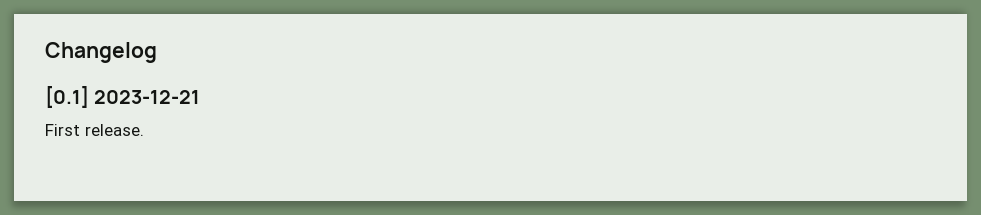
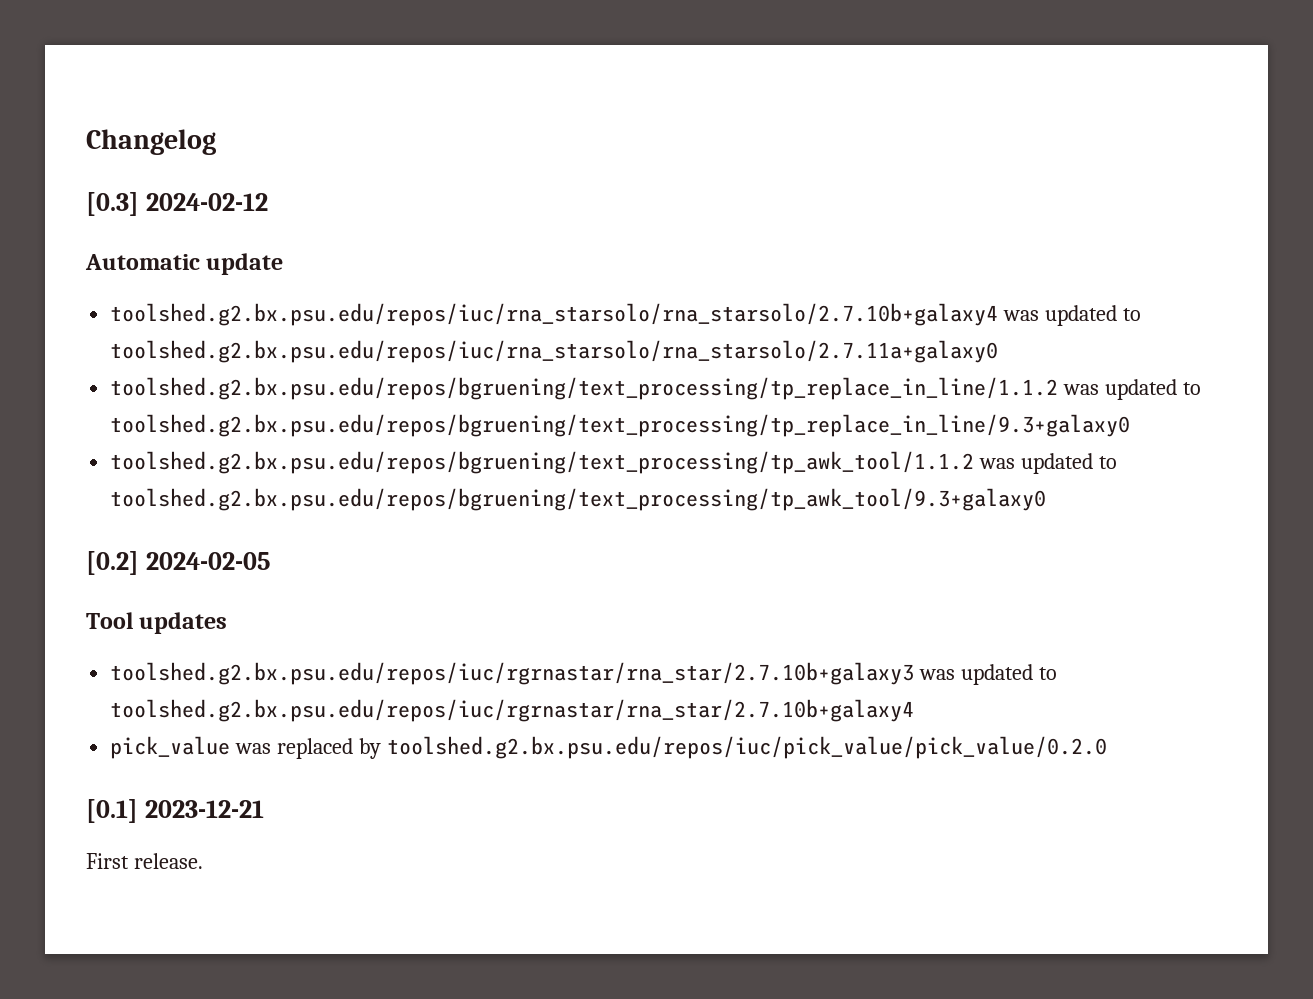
(157, 52) none -> [86,192,268,216] [85,253,284,275] [110,303,1142,326] [110,340,999,363] [110,377,1202,400] [110,414,1131,437] [110,451,1118,474] [110,488,1047,511] [86,551,271,575] [86,612,228,634] [110,662,1058,685] [110,699,915,722] [110,736,1107,759] // [0.3] 2024-02-12 // Automatic update // toolshed.g2.bx.psu.edu/repos/iuc/rna_starsolo/rna_starsolo/2.7.10b+galaxy4 was updated to toolshed.g2.bx.psu.edu/repos/iuc/rna_starsolo/rna_starsolo/2.7.11a+galaxy0 // toolshed.g2.bx.psu.edu/repos/bgruening/text_processing/tp_replace_in_line/1.1.2 was updated to toolshed.g2.bx.psu.edu/repos/bgruening/text_processing/tp_replace_in_line/9.3+galaxy0 // toolshed.g2.bx.psu.edu/repos/bgruening/text_processing/tp_awk_tool/1.1.2 was updated to toolshed.g2.bx.psu.edu/repos/bgruening/text_processing/tp_awk_tool/9.3+galaxy0 // [0.2] 2024-02-05 // Tool updates // toolshed.g2.bx.psu.edu/repos/iuc/rgrnastar/rna_star/2.7.10b+galaxy3 was updated to toolshed.g2.bx.psu.edu/repos/iuc/rgrnastar/rna_star/2.7.10b+galaxy4 // pick_value was replaced by toolshed.g2.bx.psu.edu/repos/iuc/pick_value/pick_value/0.2.0

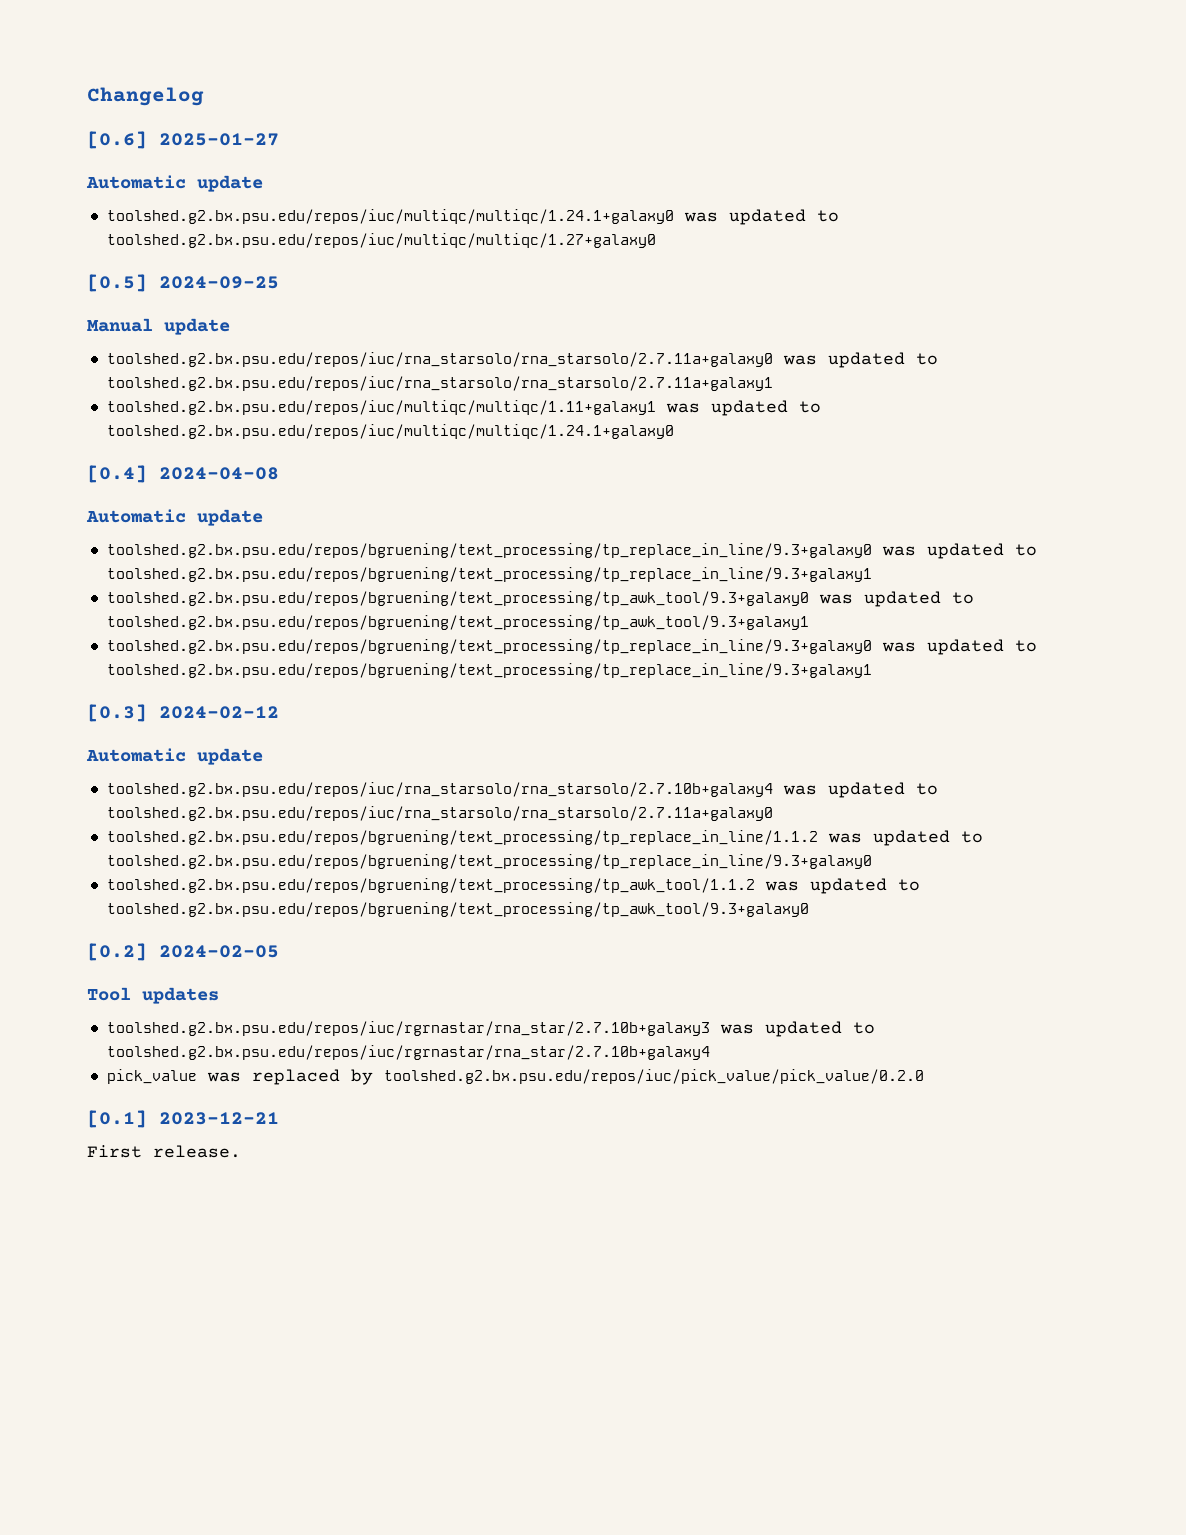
(216, 142) none -> [87,131,279,149] [86,175,263,192] [106,209,839,225] [106,233,656,248] [87,274,279,292] [87,318,230,335] [106,352,938,368] [106,376,773,391] [106,400,821,416] [106,424,674,439] [87,465,279,483] [86,509,263,526] [106,543,1037,559] [106,567,872,582] [106,591,974,607] [106,615,809,630] [106,639,1037,655] [106,663,872,678] // [0.6] 2025-01-27 // Automatic update // toolshed.g2.bx.psu.edu/repos/iuc/multiqc/multiqc/1.24.1+galaxy0 was updated to toolshed.g2.bx.psu.edu/repos/iuc/multiqc/multiqc/1.27+galaxy0 // [0.5] 2024-09-25 // Manual update // toolshed.g2.bx.psu.edu/repos/iuc/rna_starsolo/rna_starsolo/2.7.11a+galaxy0 was updated to toolshed.g2.bx.psu.edu/repos/iuc/rna_starsolo/rna_starsolo/2.7.11a+galaxy1 // toolshed.g2.bx.psu.edu/repos/iuc/multiqc/multiqc/1.11+galaxy1 was updated to toolshed.g2.bx.psu.edu/repos/iuc/multiqc/multiqc/1.24.1+galaxy0 // [0.4] 2024-04-08 // Automatic update // toolshed.g2.bx.psu.edu/repos/bgruening/text_processing/tp_replace_in_line/9.3+galaxy0 was updated to toolshed.g2.bx.psu.edu/repos/bgruening/text_processing/tp_replace_in_line/9.3+galaxy1 // toolshed.g2.bx.psu.edu/repos/bgruening/text_processing/tp_awk_tool/9.3+galaxy0 was updated to toolshed.g2.bx.psu.edu/repos/bgruening/text_processing/tp_awk_tool/9.3+galaxy1 // toolshed.g2.bx.psu.edu/repos/bgruening/text_processing/tp_replace_in_line/9.3+galaxy0 was updated to toolshed.g2.bx.psu.edu/repos/bgruening/text_processing/tp_replace_in_line/9.3+galaxy1

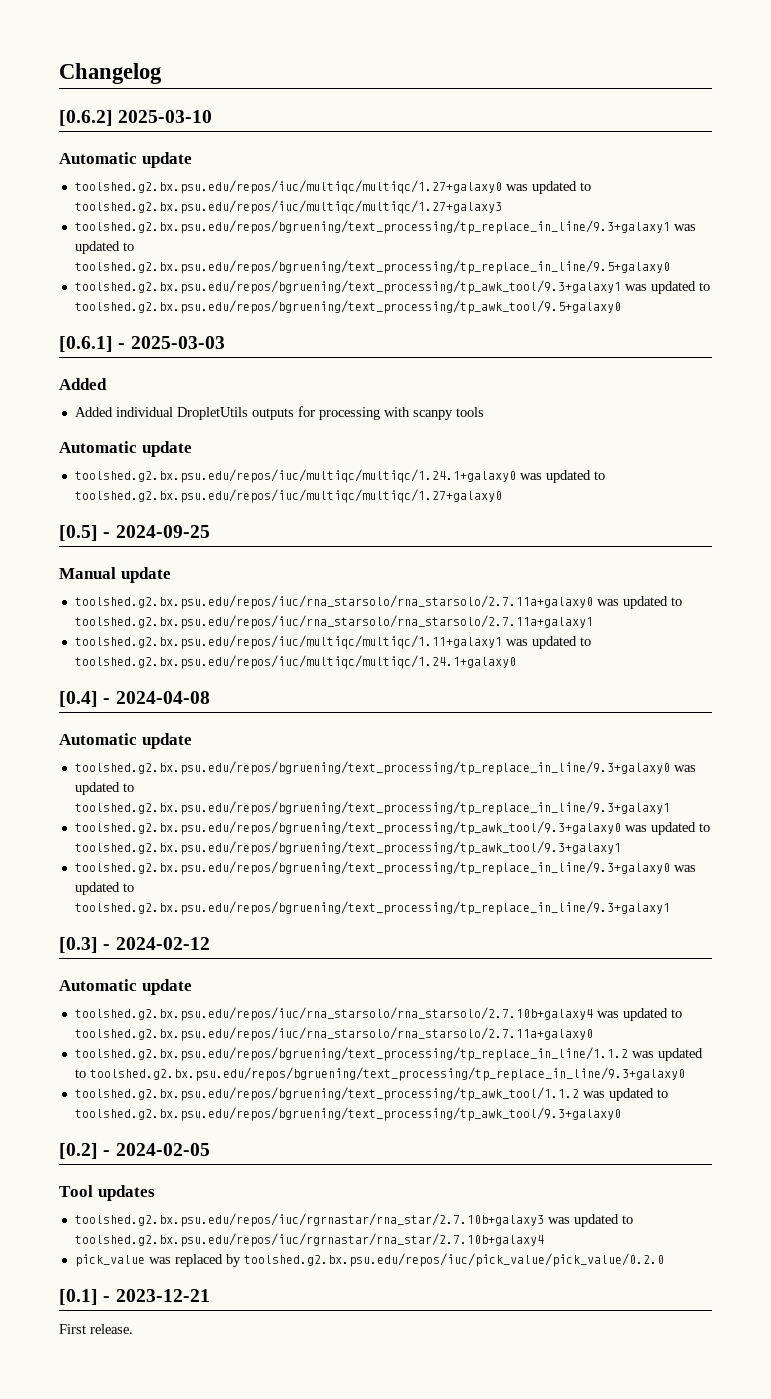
[87,131,279,149] [0.6] 2025-01-27 -> [59,110,213,126] [59,152,192,168] [74,180,591,194] [74,200,502,214] [74,220,696,234] [74,241,134,254] [74,260,670,274] [74,280,710,294] [74,300,621,314] [59,336,225,352] [59,378,107,390] [74,406,484,420] [0.6.2] 2025-03-10 // Automatic update // toolshed.g2.bx.psu.edu/repos/iuc/multiqc/multiqc/1.27+galaxy0 was updated to toolshed.g2.bx.psu.edu/repos/iuc/multiqc/multiqc/1.27+galaxy3 // toolshed.g2.bx.psu.edu/repos/bgruening/text_processing/tp_replace_in_line/9.3+galaxy1 was updated to toolshed.g2.bx.psu.edu/repos/bgruening/text_processing/tp_replace_in_line/9.5+galaxy0 // toolshed.g2.bx.psu.edu/repos/bgruening/text_processing/tp_awk_tool/9.3+galaxy1 was updated to toolshed.g2.bx.psu.edu/repos/bgruening/text_processing/tp_awk_tool/9.5+galaxy0 // [0.6.1] - 2025-03-03 // Added // Added individual DropletUtils outputs for processing with scanpy tools
(147, 283) none -> [103,532,111,538] -
(147, 474) none -> [103,698,111,704] -
(147, 713) none -> [103,944,111,950] -
(147, 952) none -> [103,1150,111,1156] -
(147, 1119) none -> [103,1296,111,1302] -

